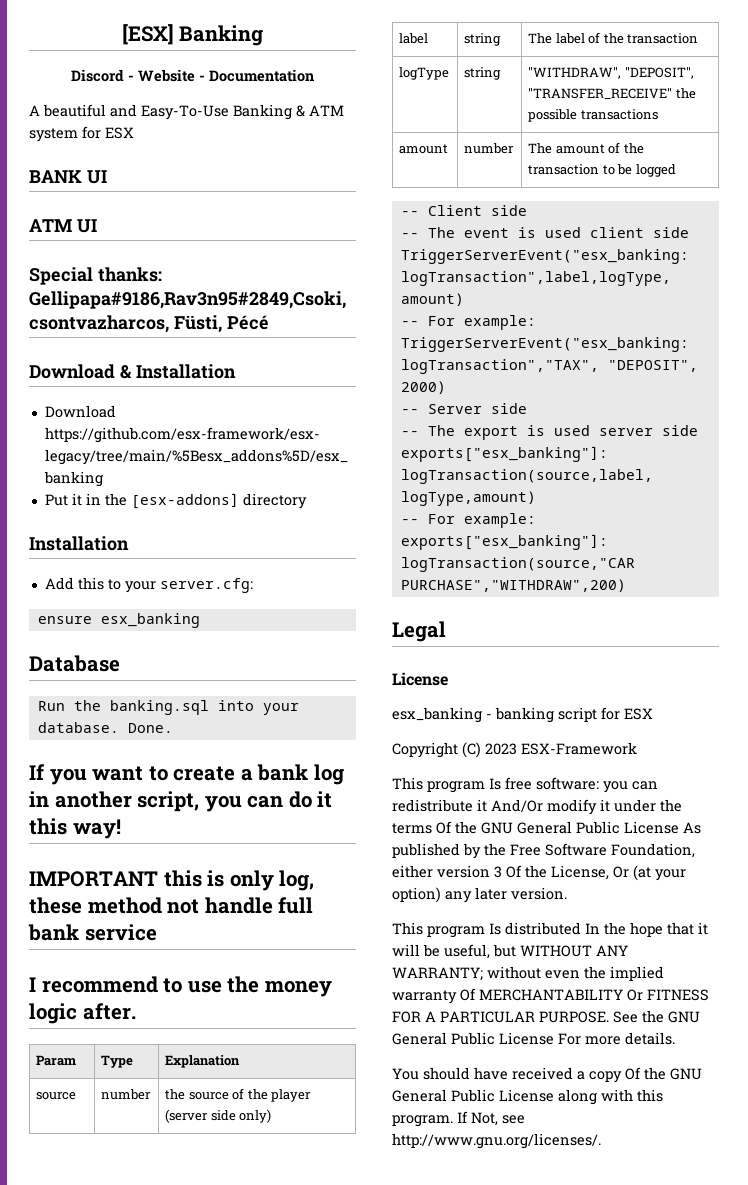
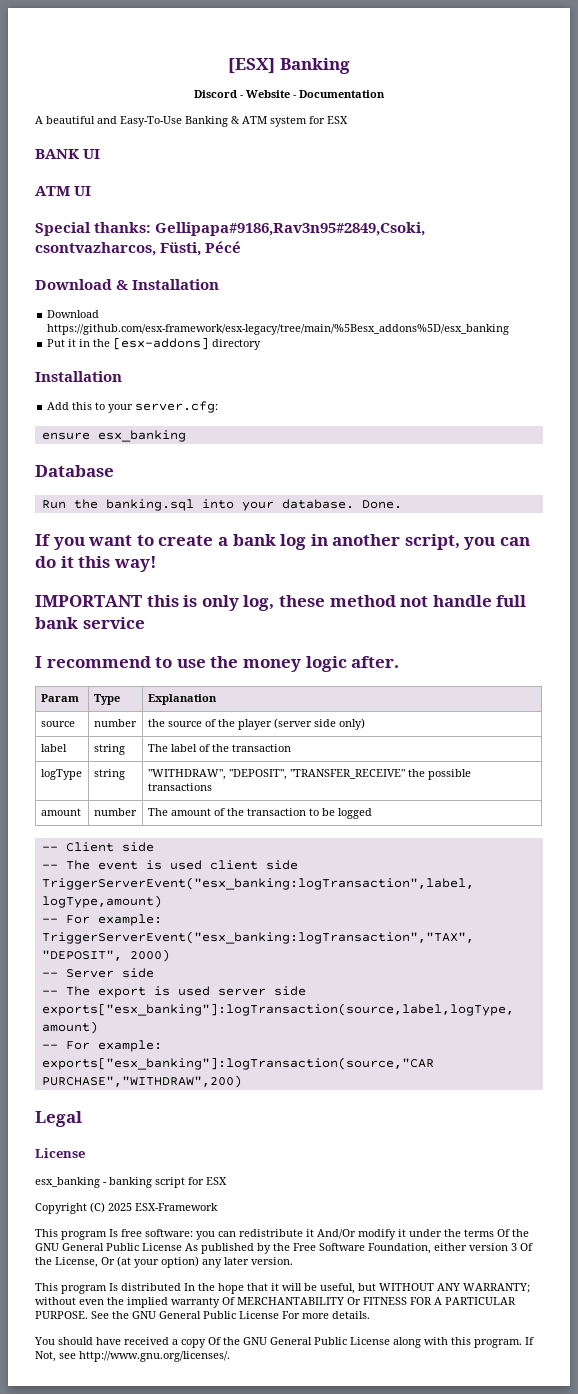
[485,743,517,755] 2023 -> [108,1203,132,1211] 2025

